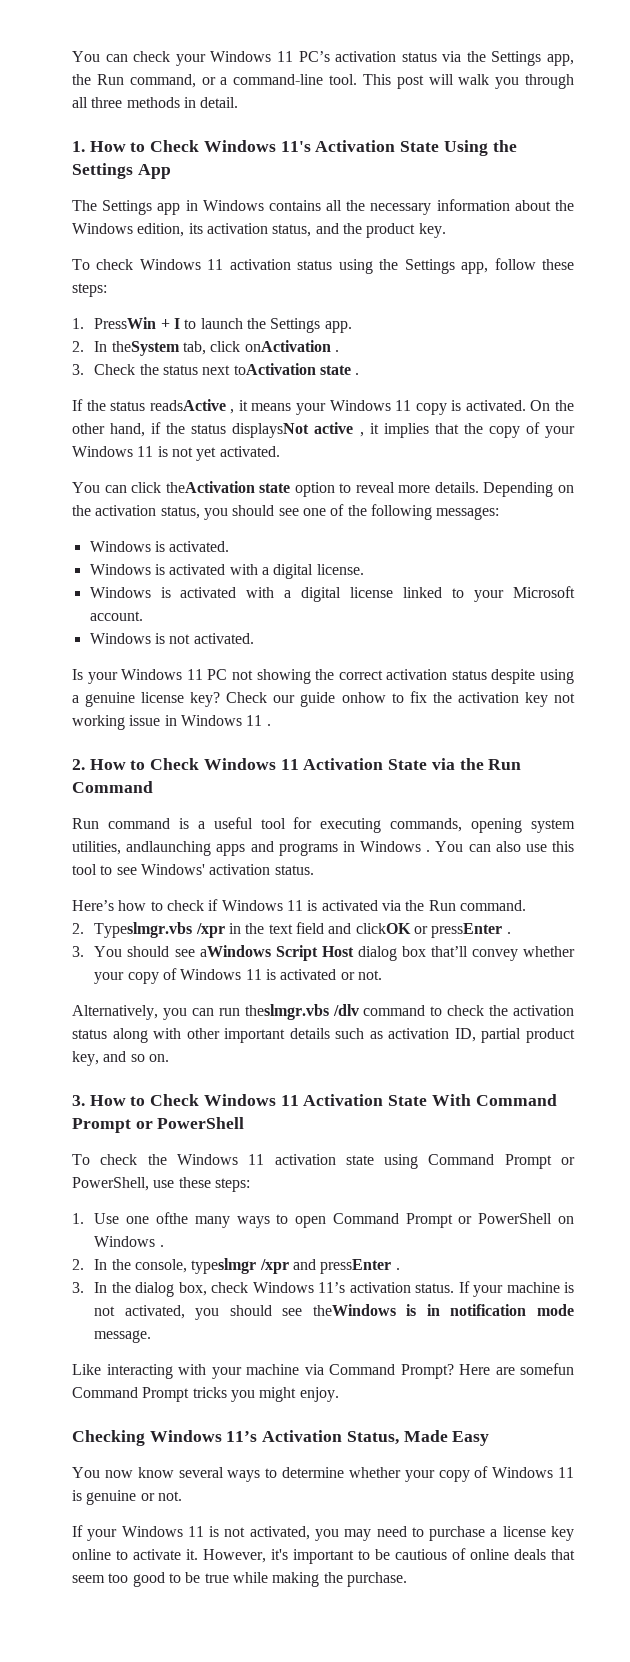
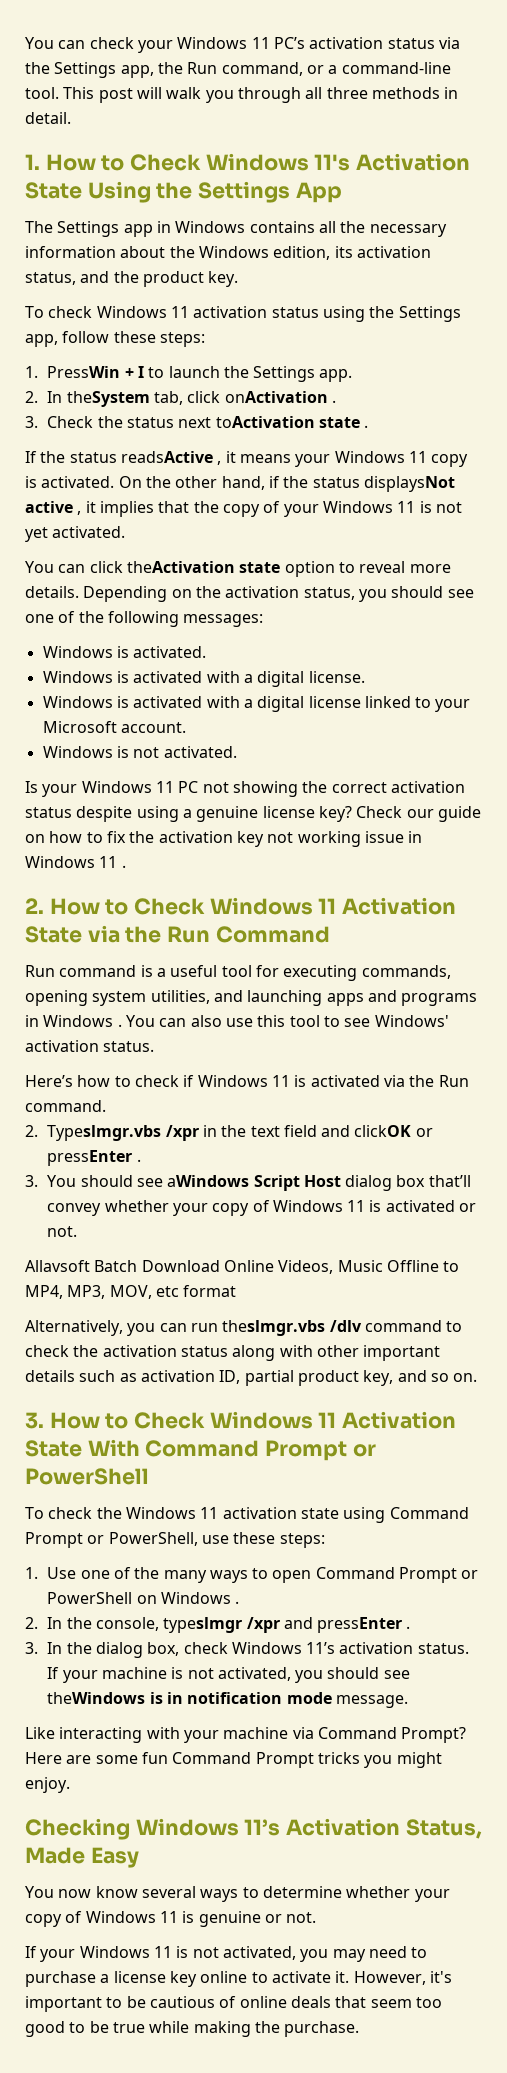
[341,692,386,703] onhow -> [25,831,83,843] on how
[126,841,212,856] andlaunching -> [213,990,323,1006] and launching
(382, 975) none -> [25,1260,460,1274] [25,1285,237,1299] // Allavsoft Batch Download Online Videos, Music Offline to MP4, MP3, MOV, etc format
[155,1212,188,1224] ofthe -> [113,1567,160,1579] of the
[520,1363,574,1375] somefun -> [95,1752,168,1764] some fun

